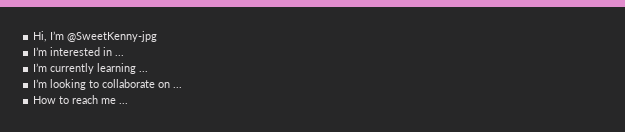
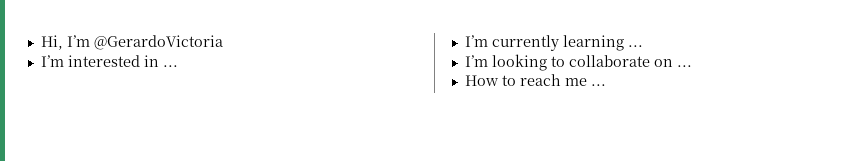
[67,31,158,42] @SweetKenny-jpg -> [93,35,223,50] @GerardoVictoria

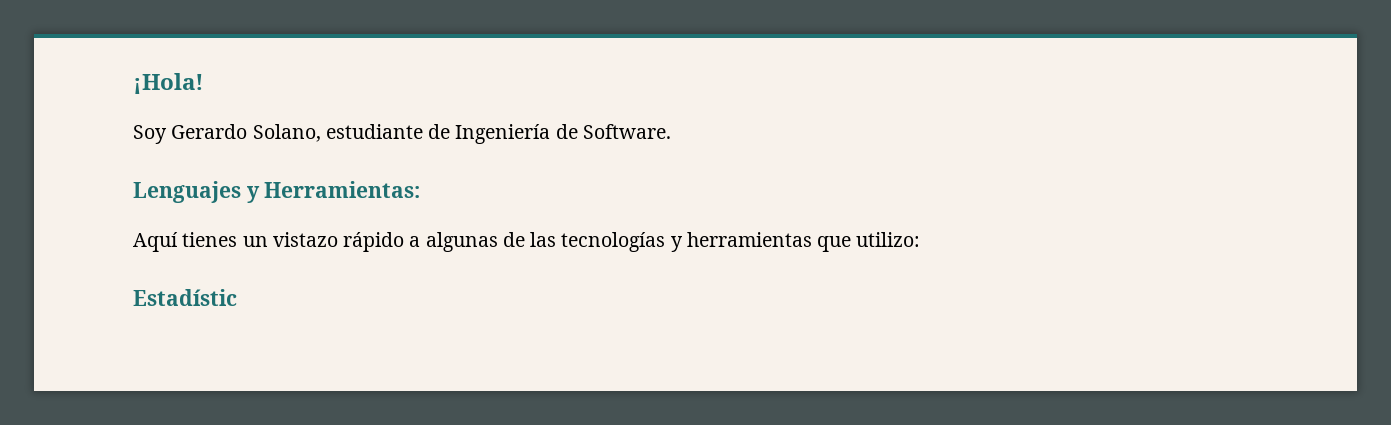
[40,35,223,50] [40,55,178,67] [464,35,643,51] [464,54,692,71] [464,74,606,86] Hi, I’m @GerardoVictoria // I’m interested in ... // I’m currently learning ... // I’m looking to collaborate on ... // How to reach me ... -> [133,73,204,94] [133,124,671,144] [133,181,421,203] [133,232,921,252] [133,289,237,306] ¡Hola! // Soy Gerardo Solano, estudiante de Ingeniería de Software. // Lenguajes y Herramientas: // Aquí tienes un vistazo rápido a algunas de las tecnologías y herramientas que utilizo: // Estadístic

